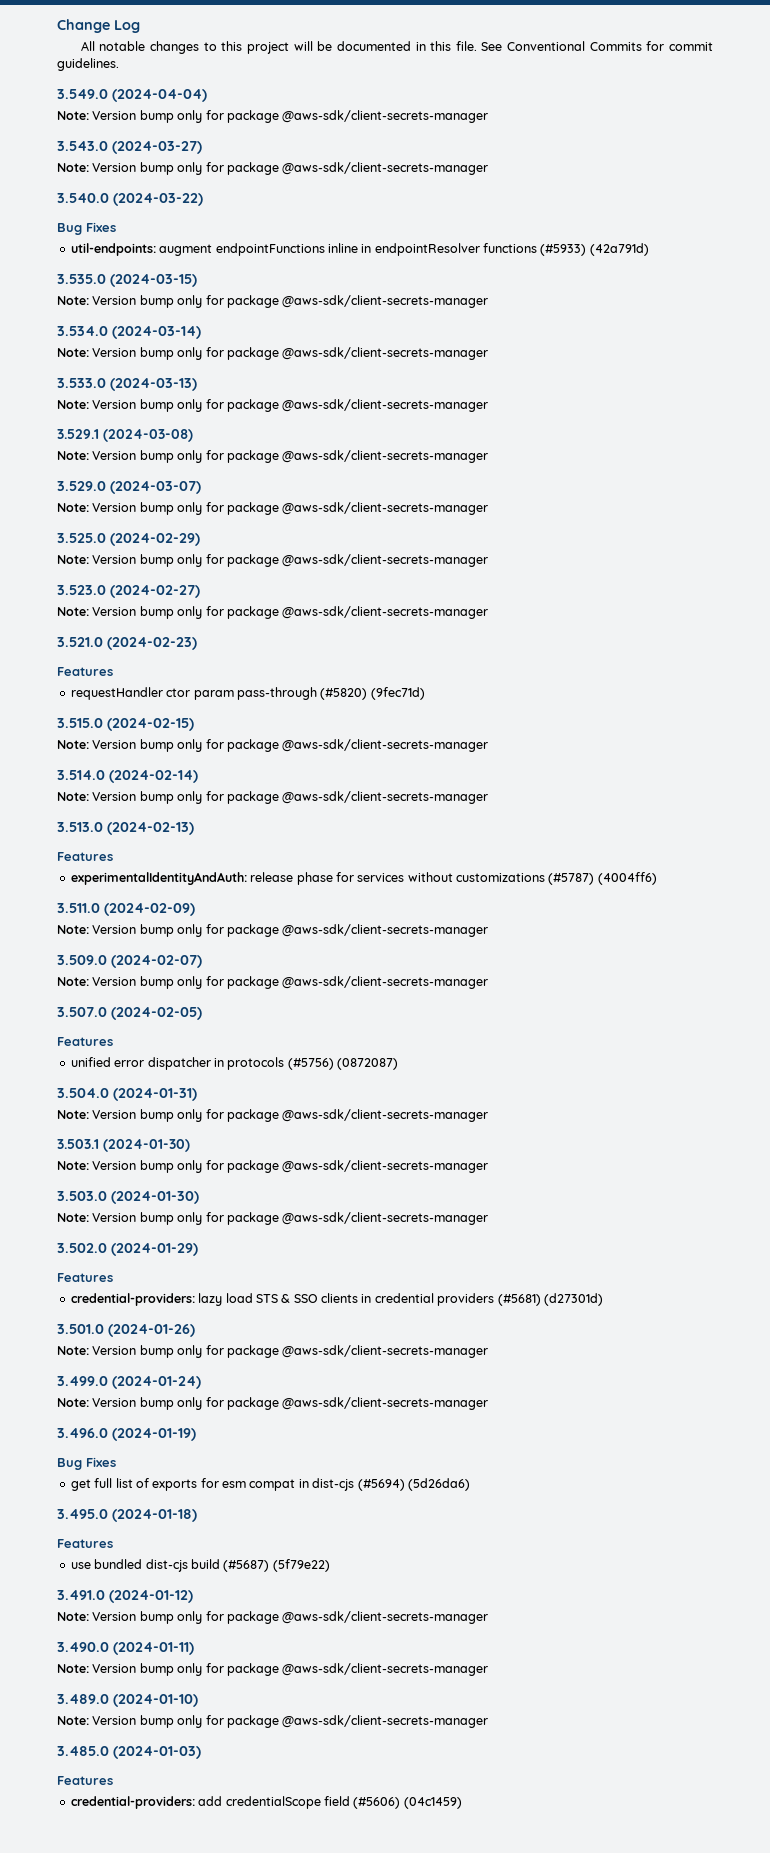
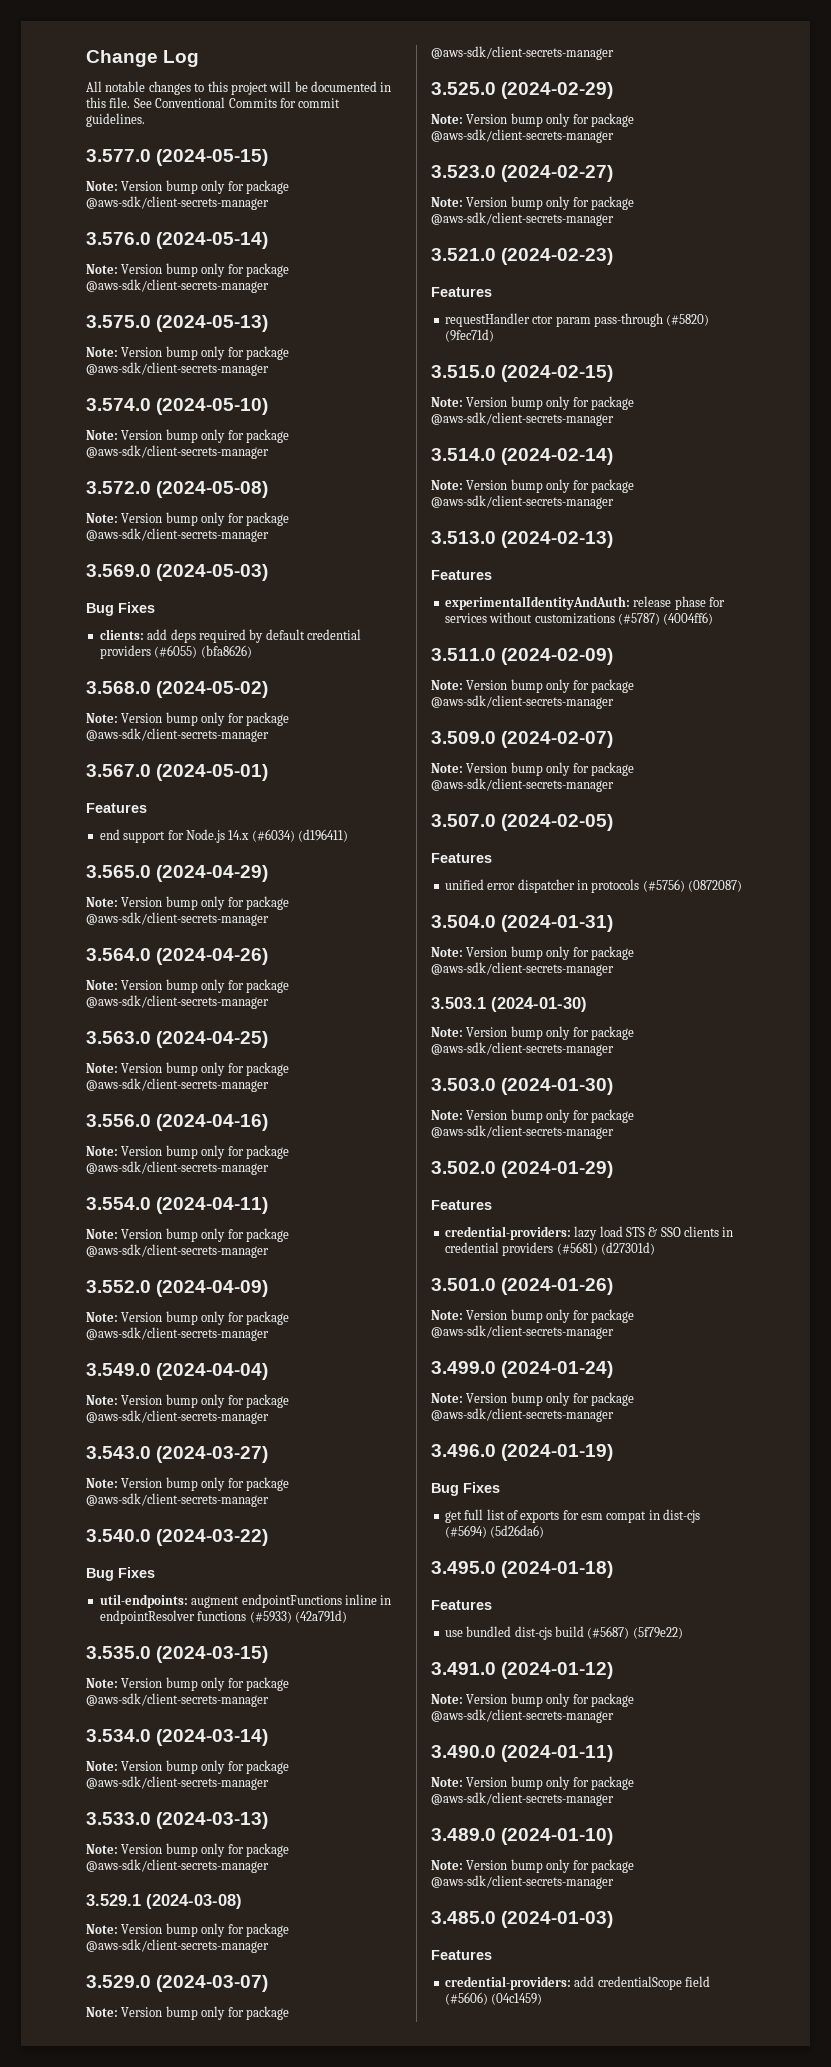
(119, 64) none -> [86,149,269,166] [86,180,289,194] [86,196,269,210] [86,232,269,249] [86,263,289,277] [86,279,269,293] [86,315,269,332] [86,346,289,360] [86,362,269,376] [86,398,269,415] [86,429,289,443] [86,445,269,459] [86,481,269,498] [86,512,289,526] [86,528,269,542] [86,564,269,581] [86,602,155,616] [99,629,361,643] [99,645,252,659] [86,681,269,698] [86,712,289,726] [86,728,269,742] [86,764,269,781] [86,803,147,813] [99,829,348,843] [86,865,269,882] [86,896,289,910] [86,912,269,926] [86,948,269,965] [86,979,289,993] [86,995,269,1009] [86,1031,269,1048] [86,1062,289,1076] [86,1078,269,1092] [86,1114,269,1131] [86,1145,289,1159] [86,1161,269,1175] [86,1197,269,1214] [86,1228,289,1242] [86,1244,269,1258] [86,1280,269,1297] [86,1311,289,1325] [86,1327,269,1341] // 3.577.0 (2024-05-15) // Note: Version bump only for package @aws-sdk/client-secrets-manager // 3.576.0 (2024-05-14) // Note: Version bump only for package @aws-sdk/client-secrets-manager // 3.575.0 (2024-05-13) // Note: Version bump only for package @aws-sdk/client-secrets-manager // 3.574.0 (2024-05-10) // Note: Version bump only for package @aws-sdk/client-secrets-manager // 3.572.0 (2024-05-08) // Note: Version bump only for package @aws-sdk/client-secrets-manager // 3.569.0 (2024-05-03) // Bug Fixes // clients: add deps required by default credential providers (#6055) (bfa8626) // 3.568.0 (2024-05-02) // Note: Version bump only for package @aws-sdk/client-secrets-manager // 3.567.0 (2024-05-01) // Features // end support for Node.js 14.x (#6034) (d196411) // 3.565.0 (2024-04-29) // Note: Version bump only for package @aws-sdk/client-secrets-manager // 3.564.0 (2024-04-26) // Note: Version bump only for package @aws-sdk/client-secrets-manager // 3.563.0 (2024-04-25) // Note: Version bump only for package @aws-sdk/client-secrets-manager // 3.556.0 (2024-04-16) // Note: Version bump only for package @aws-sdk/client-secrets-manager // 3.554.0 (2024-04-11) // Note: Version bump only for package @aws-sdk/client-secrets-manager // 3.552.0 (2024-04-09) // Note: Version bump only for package @aws-sdk/client-secrets-manager

